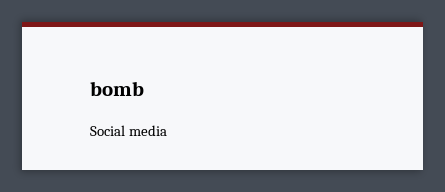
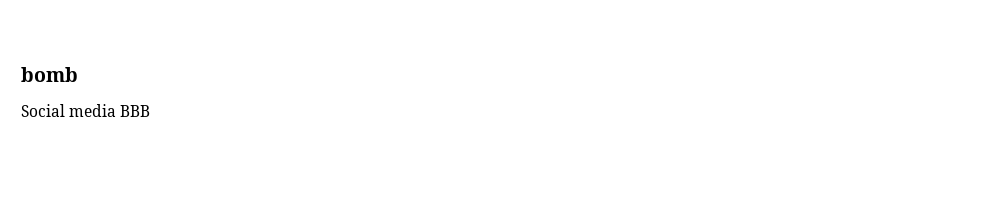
(167, 130) none -> [120,105,151,117] BBB

